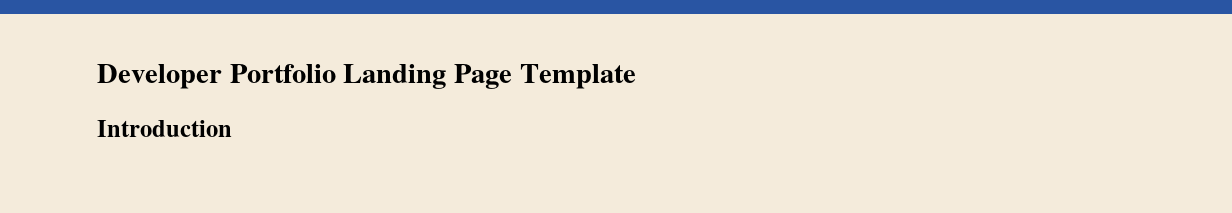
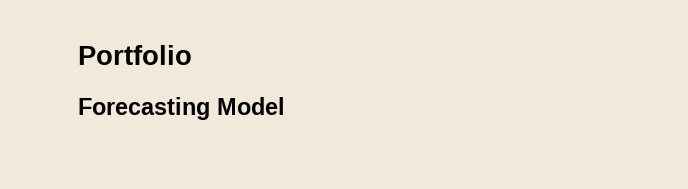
[97,64,222,89] Developer -> (78, 55) none
[343,64,636,89] [97,120,232,137] Landing Page Template // Introduction -> [78,97,285,120] // Forecasting Model

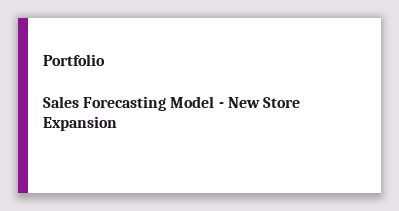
(192, 55) none -> [43,96,79,108] Sales
(285, 106) none -> [218,97,300,108] [43,116,117,131] - New Store Expansion

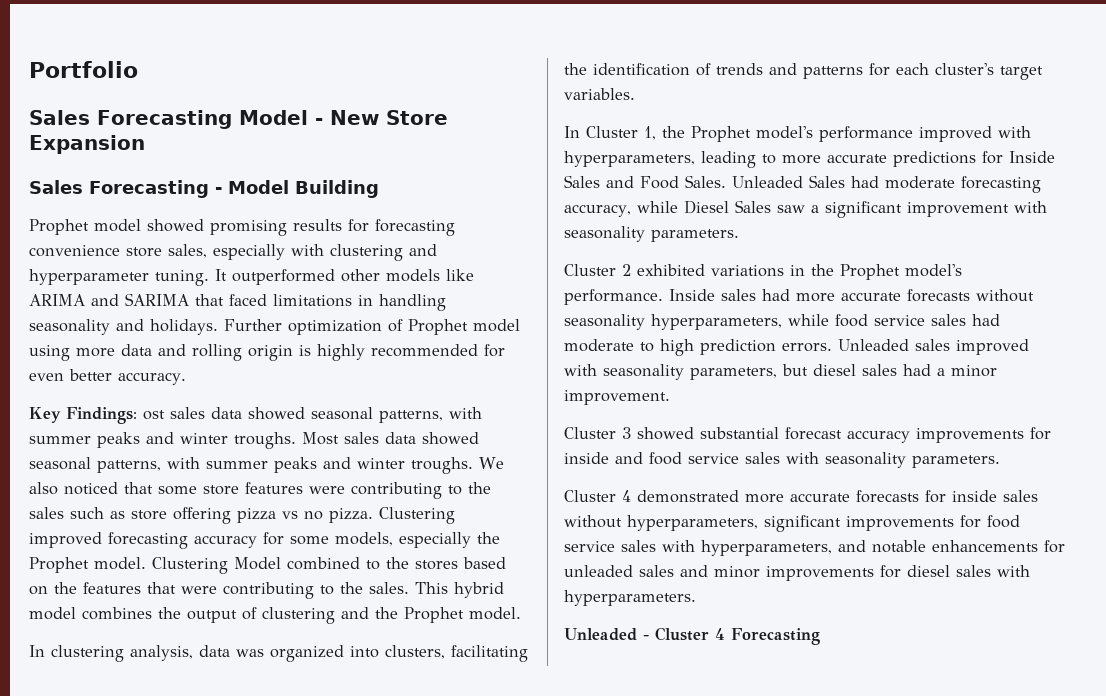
(117, 123) none -> [29,180,379,198] [29,219,455,236] [29,244,437,261] [29,269,474,286] [29,293,446,311] [29,319,520,335] [29,344,505,361] [29,369,186,385] [29,407,482,424] [29,432,479,449] [29,457,504,474] [29,482,491,499] [29,507,455,524] [29,532,500,549] [29,557,506,574] [29,582,504,599] [29,607,521,624] [29,645,528,662] [564,63,1043,80] [564,88,635,100] [564,126,1031,142] [564,151,1055,168] [564,175,1041,193] [564,200,1047,218] [564,226,739,242] [564,264,962,280] [564,289,1034,305] [564,314,1000,330] [564,339,1029,356] [564,364,997,380] [564,390,670,405] [564,427,1051,443] [564,452,1000,468] [564,490,1038,503] [564,515,1020,532] [564,540,1065,556] [564,565,1030,581] [564,590,696,606] [564,627,820,645] // Sales Forecasting - Model Building // Prophet model showed promising results for forecasting convenience store sales, especially with clustering and hyperparameter tuning. It outperformed other models like ARIMA and SARIMA that faced limitations in handling seasonality and holidays. Further optimization of Prophet model using more data and rolling origin is highly recommended for even better accuracy. // Key Findings: ost sales data showed seasonal patterns, with summer peaks and winter troughs. Most sales data showed seasonal patterns, with summer peaks and winter troughs. We also noticed that some store features were contributing to the sales such as store offering pizza vs no pizza. Clustering improved forecasting accuracy for some models, especially the Prophet model. Clustering Model combined to the stores based on the features that were contributing to the sales. This hybrid model combines the output of clustering and the Prophet model. // In clustering analysis, data was organized into clusters, facilitating the identification of trends and patterns for each cluster's target variables. // In Cluster 1, the Prophet model's performance improved with hyperparameters, leading to more accurate predictions for Inside Sales and Food Sales. Unleaded Sales had moderate forecasting accuracy, while Diesel Sales saw a significant improvement with seasonality parameters. // Cluster 2 exhibited variations in the Prophet model's performance. Inside sales had more accurate forecasts without seasonality hyperparameters, while food service sales had moderate to high prediction errors. Unleaded sales improved with seasonality parameters, but diesel sales had a minor improvement. // Cluster 3 showed substantial forecast accuracy improvements for inside and food service sales with seasonality parameters. // Cluster 4 demonstrated more accurate forecasts for inside sales without hyperparameters, significant improvements for food service sales with hyperparameters, and notable enhancements for unleaded sales and minor improvements for diesel sales with hyperparameters. // Unleaded - Cluster 4 Forecasting

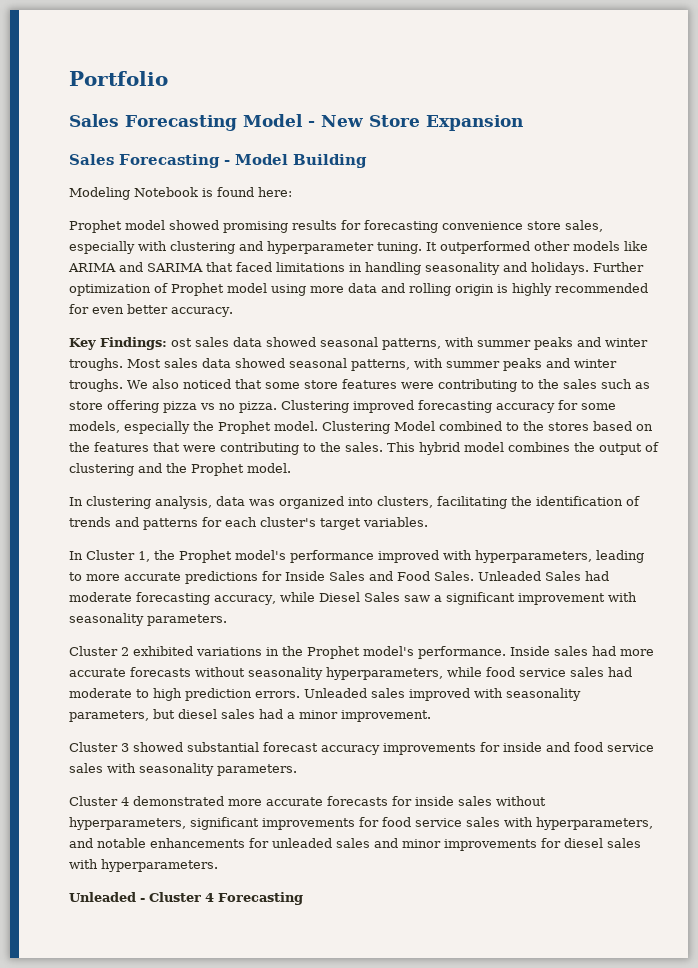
(379, 189) none -> [69,187,292,200] // Modeling Notebook is found here:

